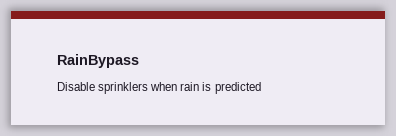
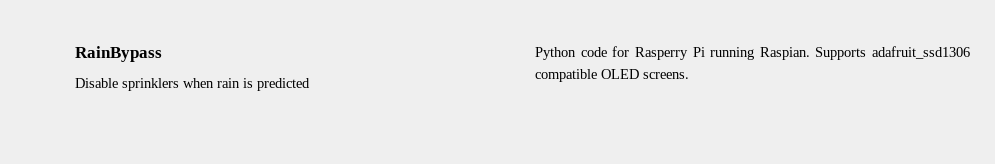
(261, 88) none -> [535,46,970,60] [535,69,689,82] // Python code for Rasperry Pi running Raspian. Supports adafruit_ssd1306 compatible OLED screens.

